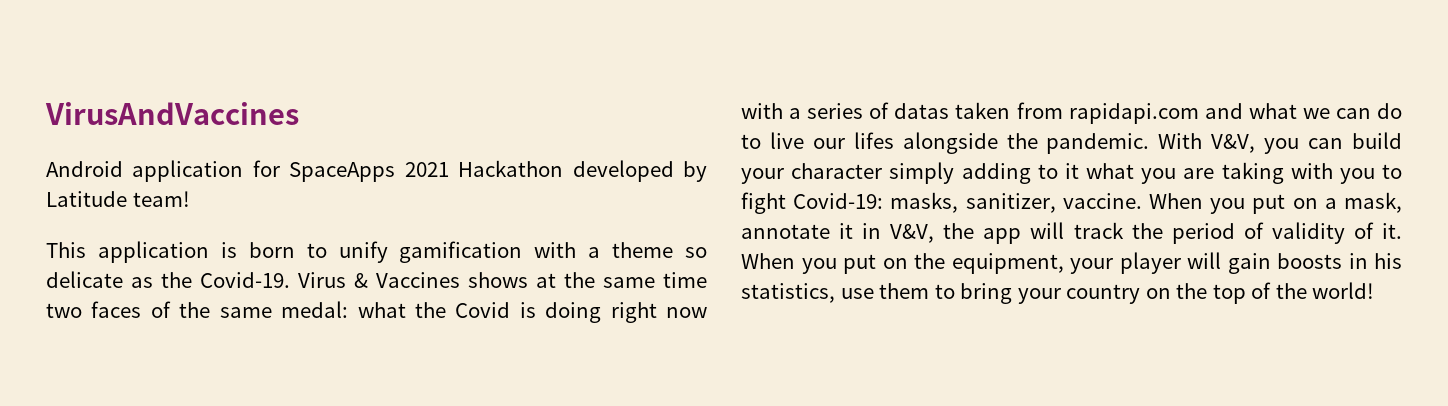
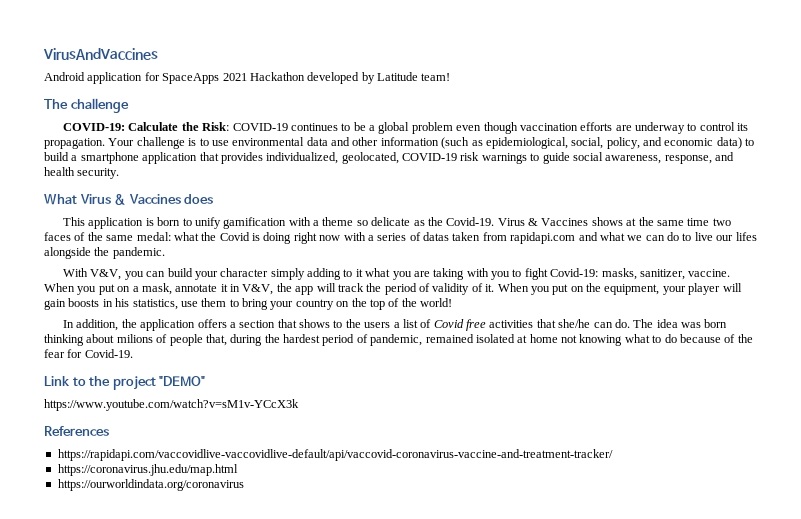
(190, 199) none -> [44,98,129,113] [63,122,749,134] [44,137,755,149] [44,152,734,164] [44,167,120,179] [44,194,214,205] // The challenge // COVID-19: Calculate the Risk: COVID-19 continues to be a global problem even though vaccination efforts are underway to control its propagation. Your challenge is to use environmental data and other information (such as epidemiological, social, policy, and economic data) to build a smartphone application that provides individualized, geolocated, COVID-19 risk warnings to guide social awareness, response, and health security. // What Virus & Vaccines does
(1150, 143) none -> (165, 253) //
(1375, 290) none -> [63,319,728,331] [44,334,753,346] [44,349,133,358] [44,376,206,390] [44,399,299,411] [44,426,109,436] [57,449,613,461] [57,464,238,476] [57,479,244,491] // In addition, the application offers a section that shows to the users a list of Covid free activities that she/he can do. The idea was born thinking about milions of people that, during the hardest period of pandemic, remained isolated at home not knowing what to do because of the fear for Covid-19. // Link to the project "DEMO" // https://www.youtube.com/watch?v=sM1v-YCcX3k // References // https://rapidapi.com/vaccovidlive-vaccovidlive-default/api/vaccovid-coronavirus-vaccine-and-treatment-tracker/ // https://coronavirus.jhu.edu/map.html // https://ourworldindata.org/coronavirus

